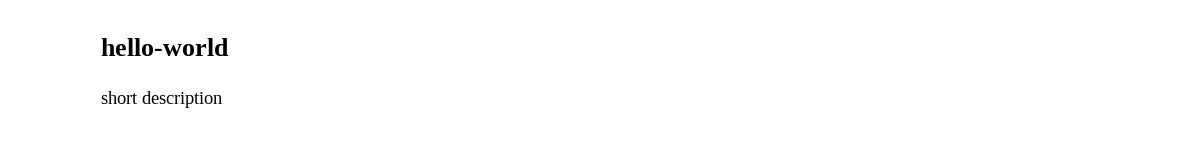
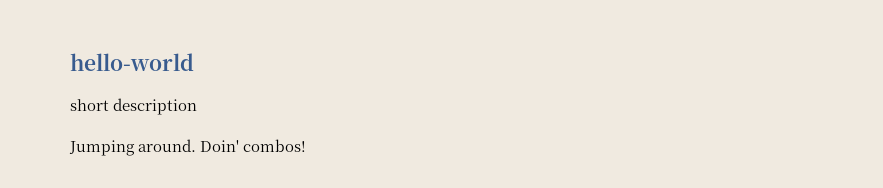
(222, 99) none -> [69,139,307,156] // Jumping around. Doin' combos!

